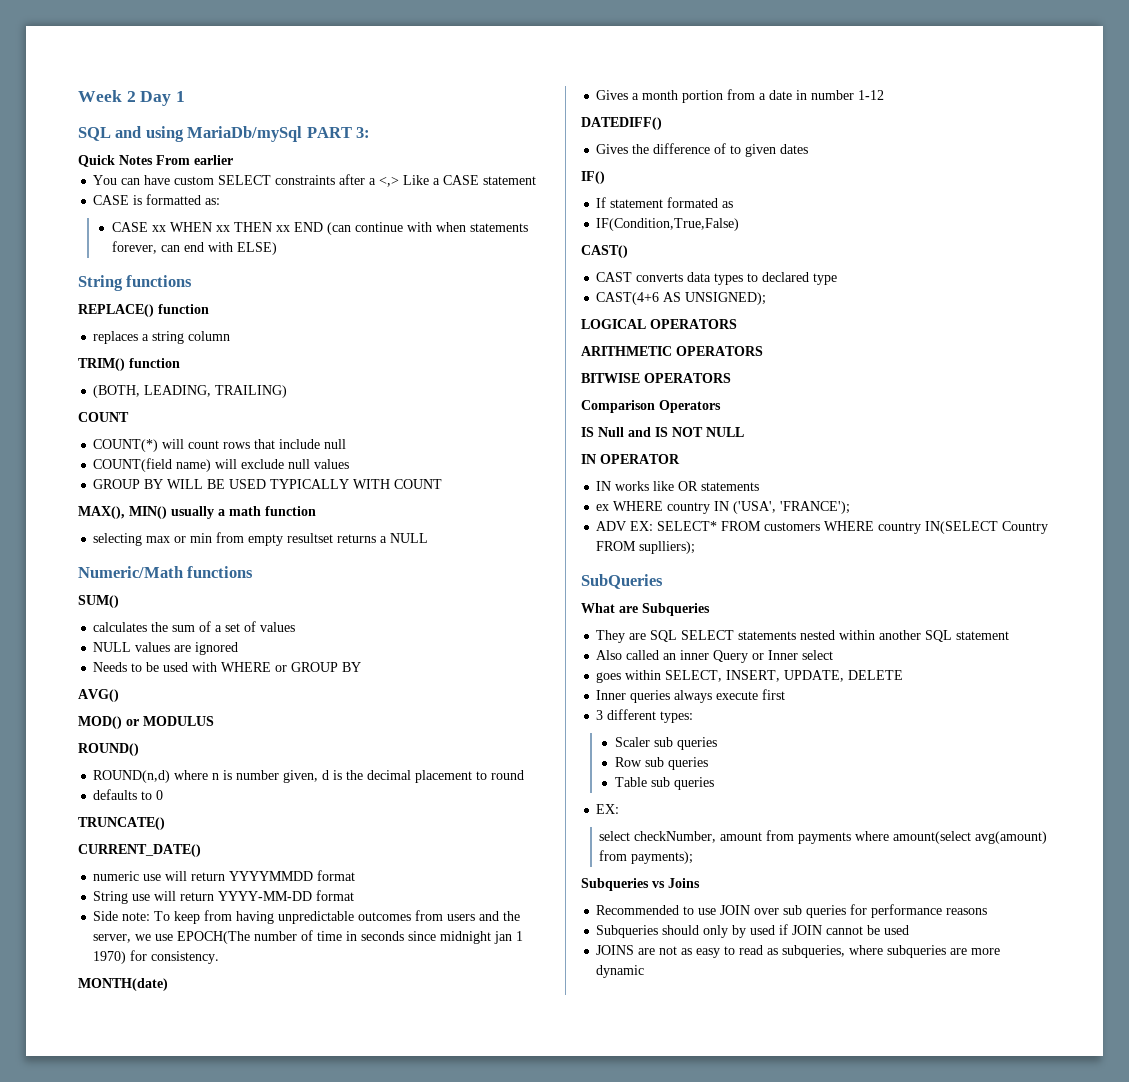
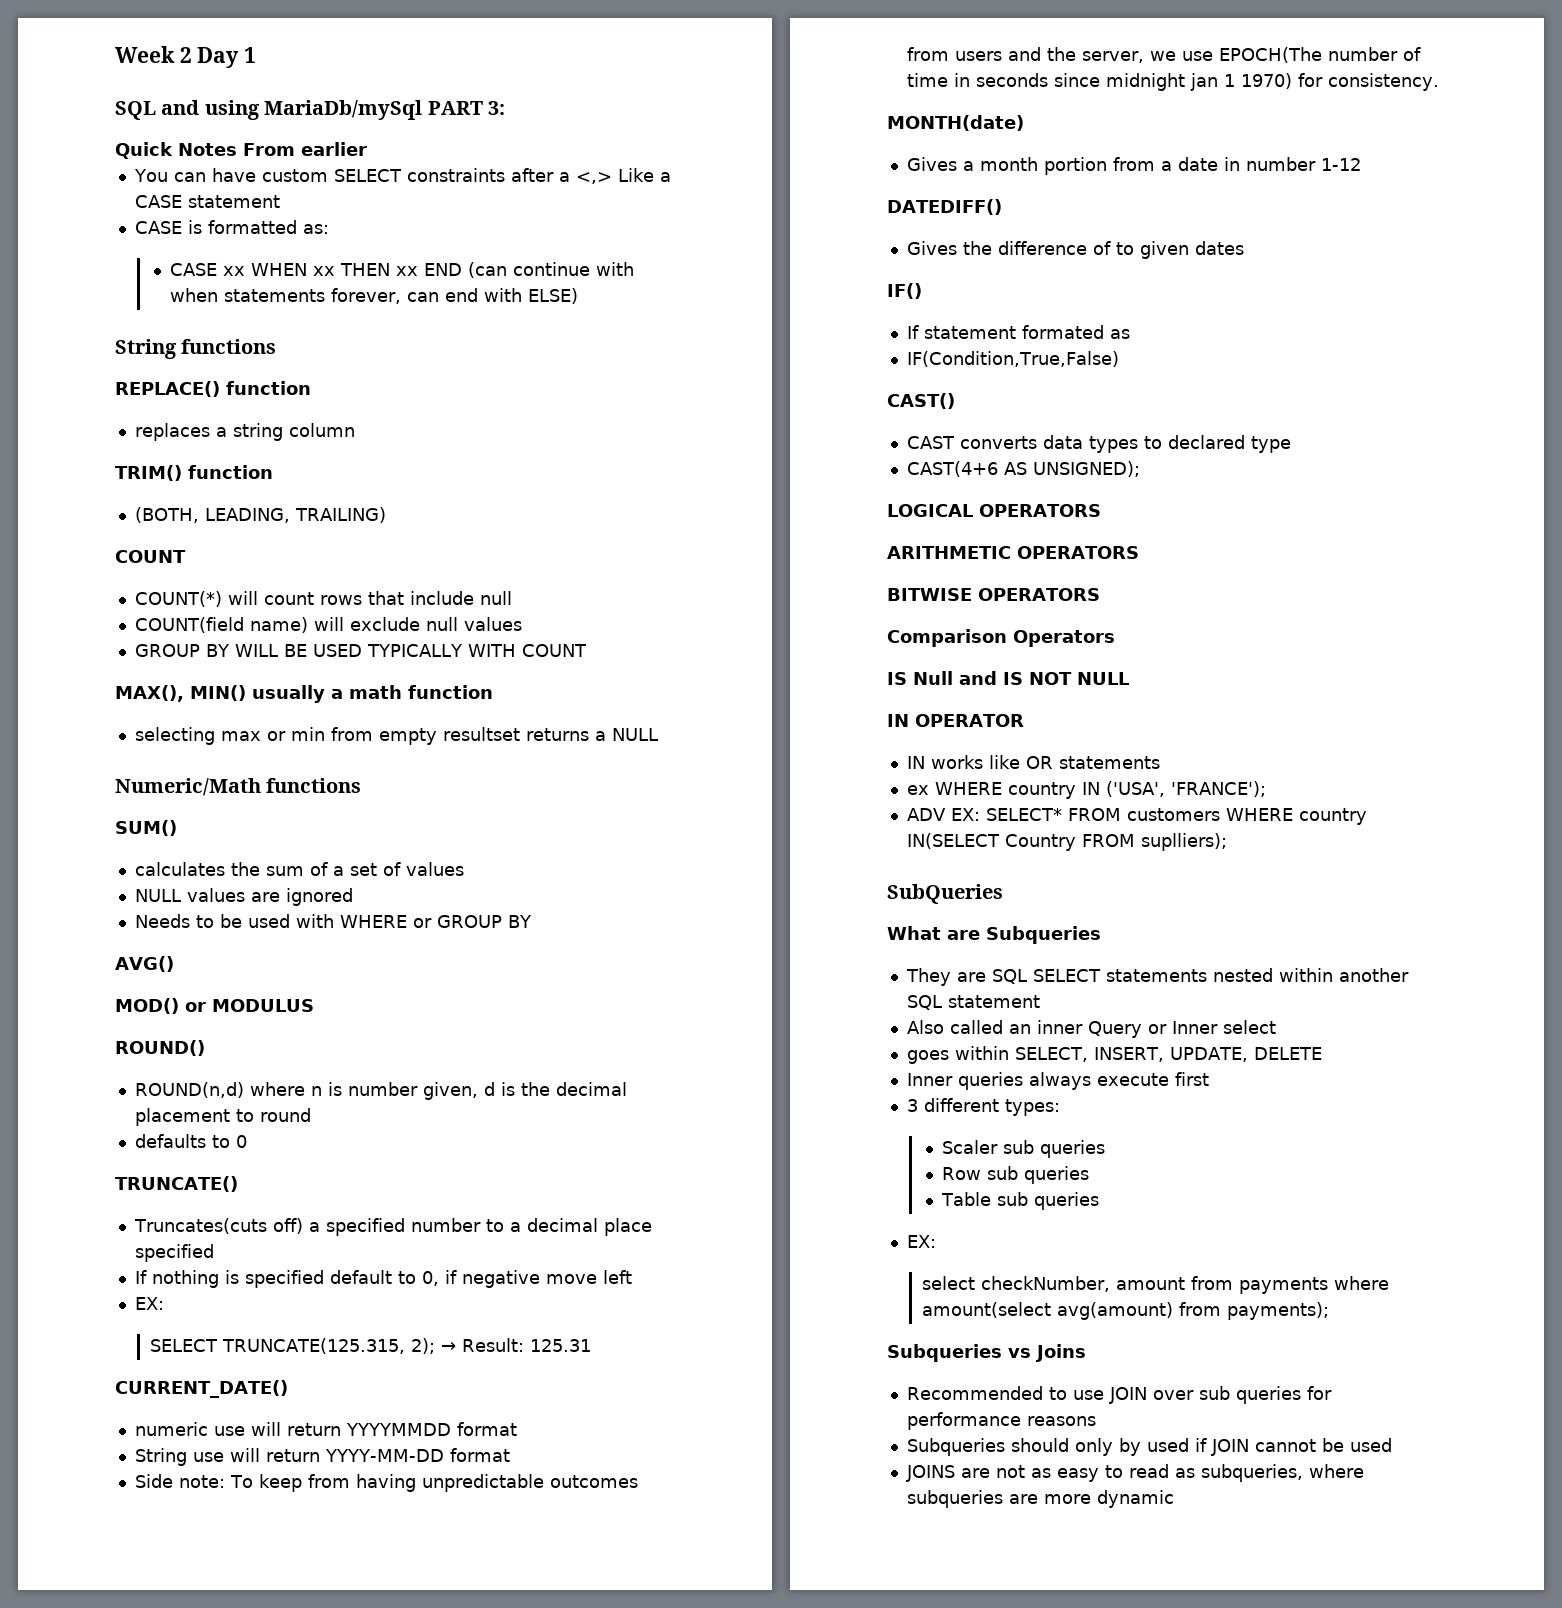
(165, 823) none -> [133,1218,652,1236] [134,1244,214,1262] [134,1270,632,1288] [134,1297,164,1310] [150,1338,592,1354] // Truncates(cuts off) a specified number to a decimal place specified // If nothing is specified default to 0, if negative move left // EX: // SELECT TRUNCATE(125.315, 2); → Result: 125.31

